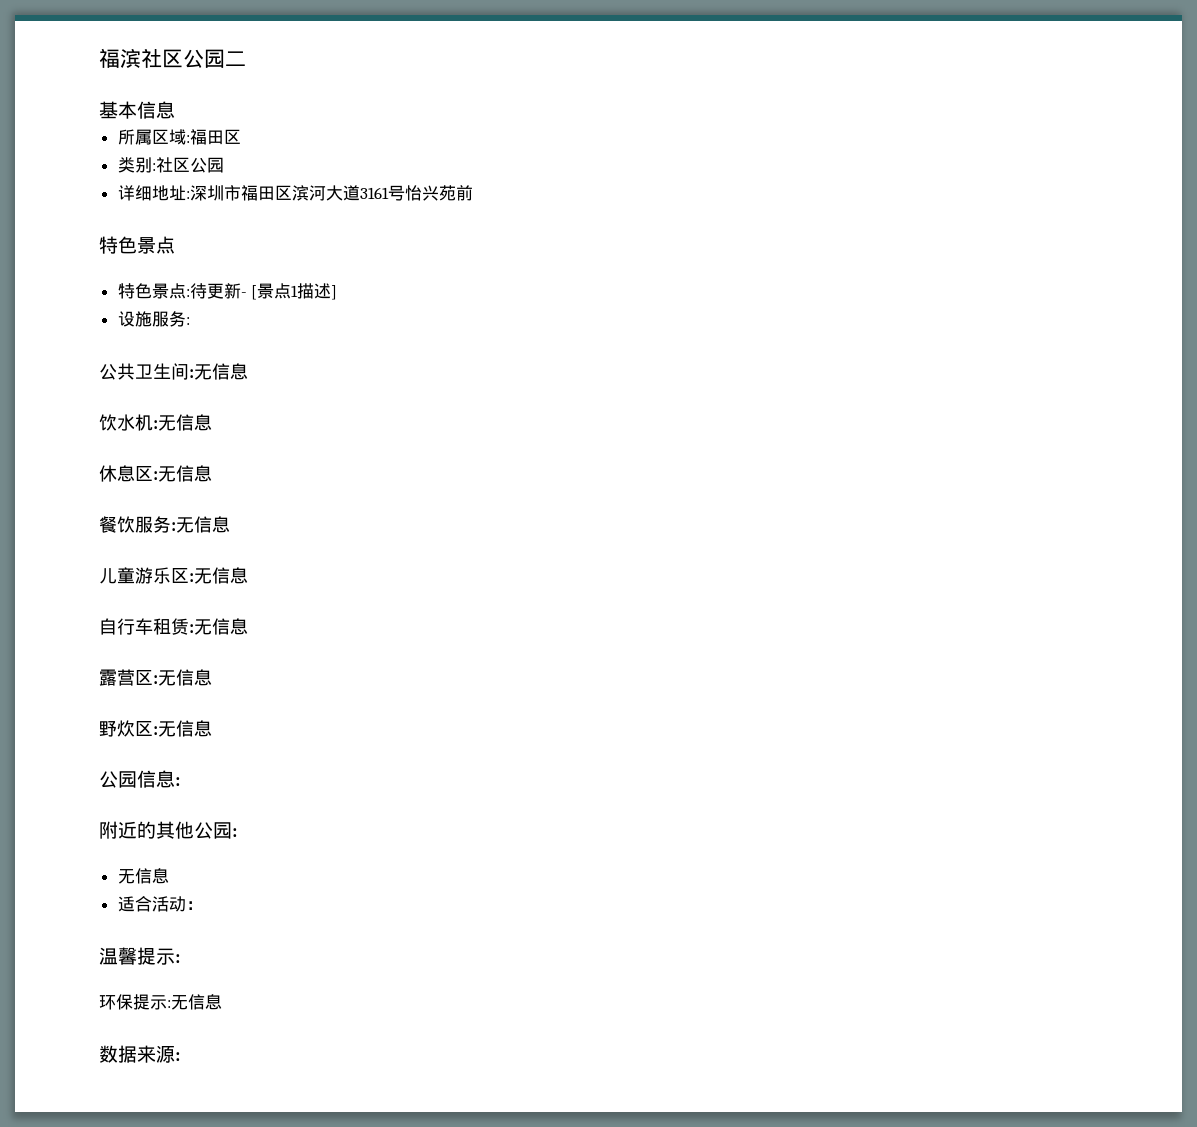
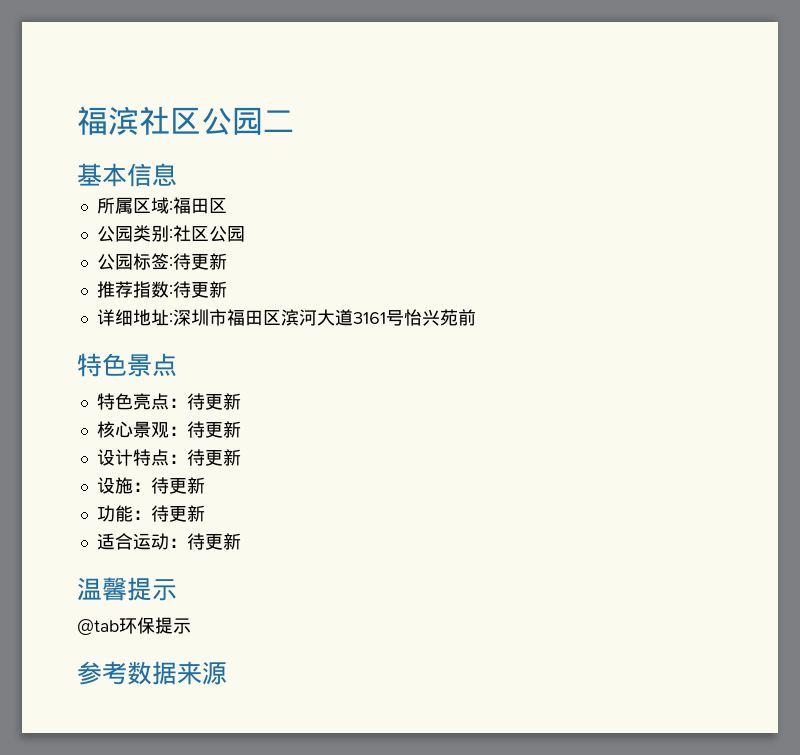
(241, 136) none -> [96,226,133,242] 公园
(224, 165) none -> [96,253,227,270] [96,281,227,298] // 公园标签:待更新 // 推荐指数:待更新
[151,283,338,300] 景点:待更新- [景点1描述] -> [132,393,241,410] [96,421,241,438] [96,449,241,466] 亮点：待更新 // 核心景观：待更新 // 设计特点：待更新
[151,311,190,327] [99,363,248,380] [99,414,212,431] [99,465,212,482] [99,516,230,533] [99,567,248,584] [99,618,248,635] [99,669,212,686] [99,720,212,737] [99,770,180,788] [99,821,237,839] [117,868,169,884] 服务: // 公共卫生间:无信息 // 饮水机:无信息 // 休息区:无信息 // 餐饮服务:无信息 // 儿童游乐区:无信息 // 自行车租赁:无信息 // 露营区:无信息 // 野炊区:无信息 // 公园信息: // 附近的其他公园: // 无信息 -> [132,477,205,494] [96,505,205,522] ：待更新 // 功能：待更新
[151,896,169,912] 活 -> [132,533,151,550] 运
(203, 905) none -> [186,533,241,550] 待更新
[175,954,180,963] : // -> [77,619,119,635] // @tab
[167,994,222,1010] :无信息 // -> [77,661,127,685] // 参考
[175,1052,180,1061] : -> (227, 673) none

